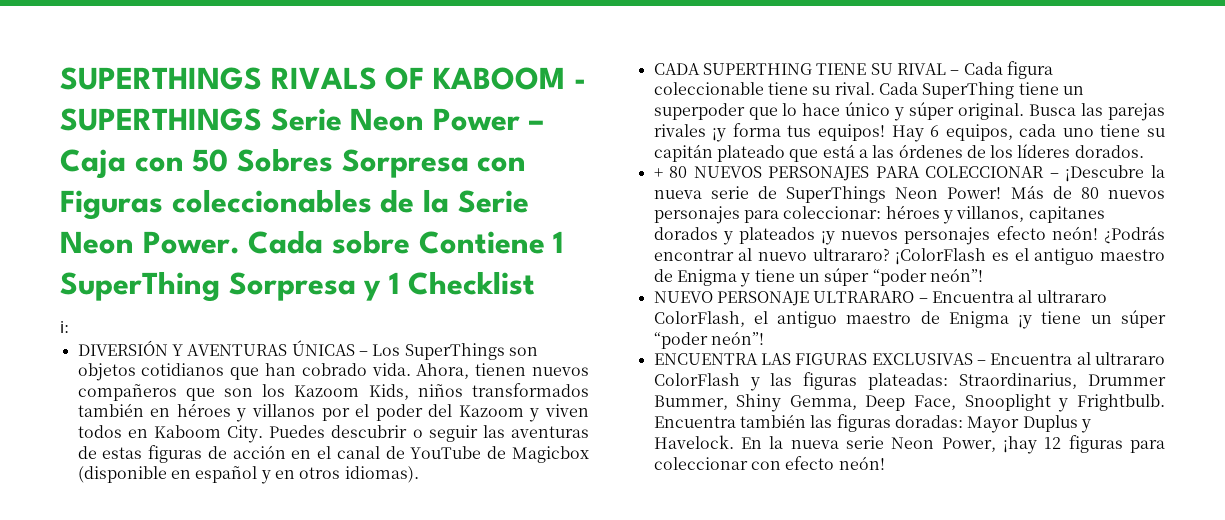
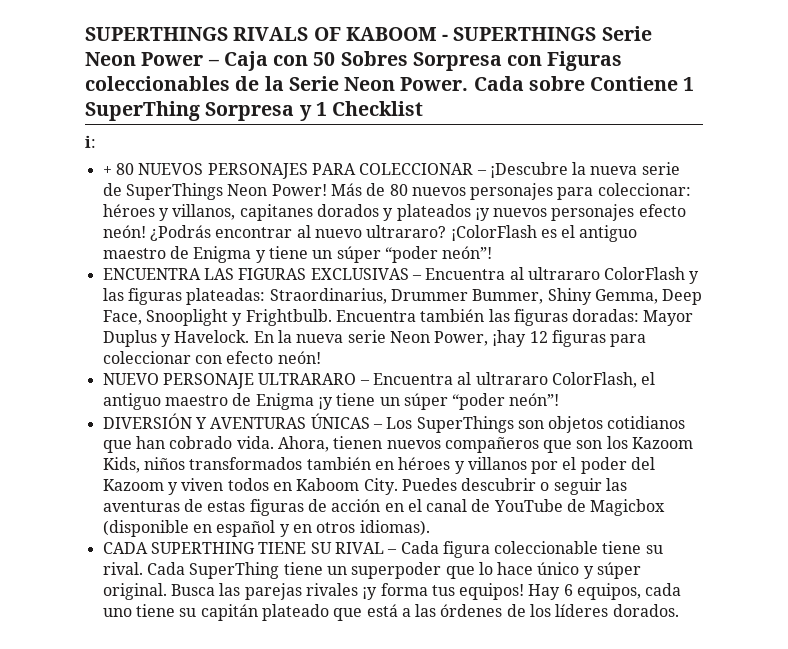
(69, 327) none -> [102,162,680,179] [102,183,691,200] [102,204,686,221] [102,225,638,242] [102,246,493,263] [102,267,700,284] [102,288,703,305] [102,309,694,326] [102,330,647,347] [102,351,321,364] [102,372,656,389] [102,393,560,410] // + 80 NUEVOS PERSONAJES PARA COLECCIONAR – ¡Descubre la nueva serie de SuperThings Neon Power! Más de 80 nuevos personajes para coleccionar: héroes y villanos, capitanes dorados y plateados ¡y nuevos personajes efecto neón! ¿Podrás encontrar al nuevo ultrararo? ¡ColorFlash es el antiguo maestro de Enigma y tiene un súper “poder neón”! // ENCUENTRA LAS FIGURAS EXCLUSIVAS – Encuentra al ultrararo ColorFlash y las figuras plateadas: Straordinarius, Drummer Bummer, Shiny Gemma, Deep Face, Snooplight y Frightbulb. Encuentra también las figuras doradas: Mayor Duplus y Havelock. En la nueva serie Neon Power, ¡hay 12 figuras para coleccionar con efecto neón! // NUEVO PERSONAJE ULTRARARO – Encuentra al ultrararo ColorFlash, el antiguo maestro de Enigma ¡y tiene un súper “poder neón”!
[653,165,1165,182] [653,185,1165,203] [653,205,1105,224] [653,226,1165,245] [653,248,1165,265] [653,268,983,287] [653,290,1107,306] [653,310,1166,329] [653,331,764,349] [653,352,1165,365] [653,372,1166,391] [653,394,1165,412] [653,414,1091,433] [653,435,1165,454] [653,456,885,470] // + 80 NUEVOS PERSONAJES PARA COLECCIONAR – ¡Descubre la nueva serie de SuperThings Neon Power! Más de 80 nuevos personajes para coleccionar: héroes y villanos, capitanes dorados y plateados ¡y nuevos personajes efecto neón! ¿Podrás encontrar al nuevo ultrararo? ¡ColorFlash es el antiguo maestro de Enigma y tiene un súper “poder neón”! // NUEVO PERSONAJE ULTRARARO – Encuentra al ultrararo ColorFlash, el antiguo maestro de Enigma ¡y tiene un súper “poder neón”! // ENCUENTRA LAS FIGURAS EXCLUSIVAS – Encuentra al ultrararo ColorFlash y las figuras plateadas: Straordinarius, Drummer Bummer, Shiny Gemma, Deep Face, Snooplight y Frightbulb. Encuentra también las figuras doradas: Mayor Duplus y Havelock. En la nueva serie Neon Power, ¡hay 12 figuras para coleccionar con efecto neón! -> (679, 610) none

